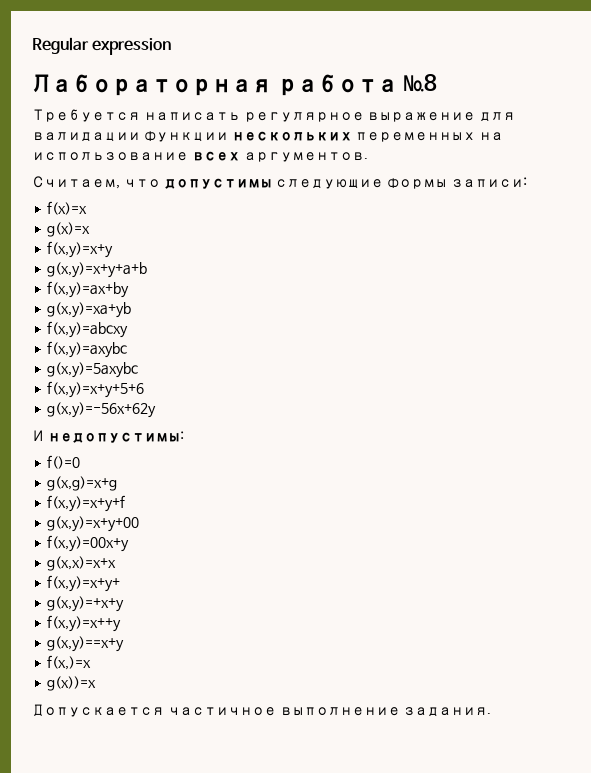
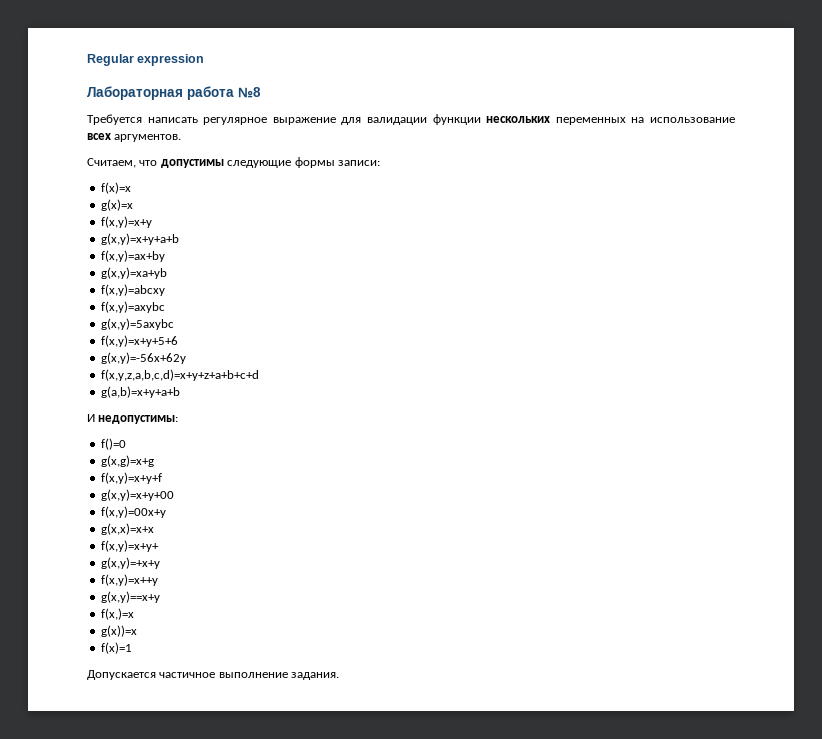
(157, 410) none -> [100,369,259,381] [100,386,180,398] // f(x,y,z,a,b,c,d)=x+y+z+a+b+c+d // g(a,b)=x+y+a+b
(97, 683) none -> [100,642,132,654] // f(x)=1

